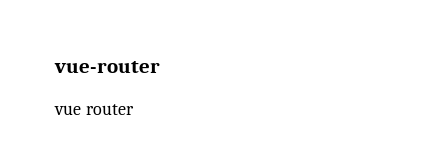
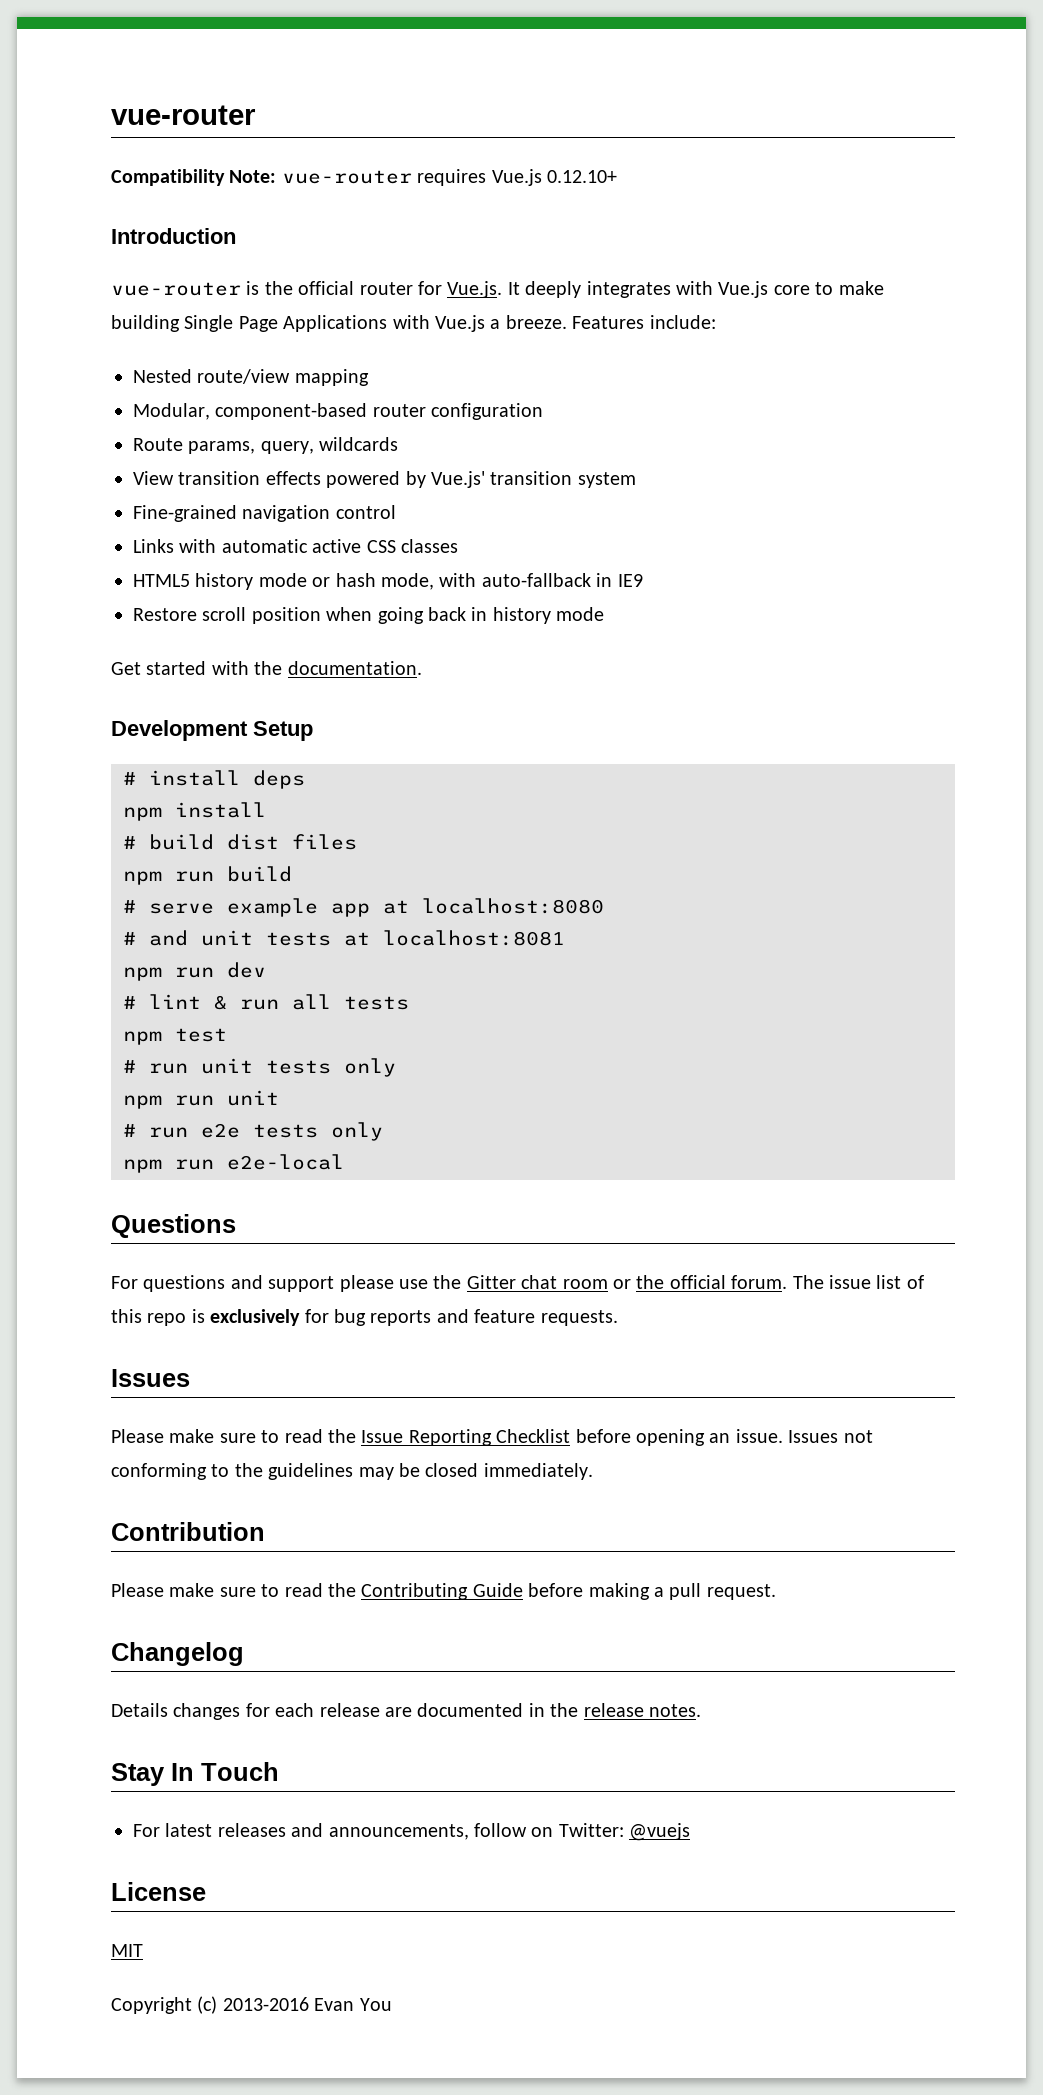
[54,104,134,115] vue router -> [111,169,617,186] [111,228,236,244] [111,281,884,298] [111,315,716,332] [133,369,369,386] [133,403,544,420] [133,437,399,454] [133,471,636,488] [133,505,396,522] [133,539,458,553] [133,573,643,590] [133,607,605,624] [111,661,422,675] [111,720,313,741] [123,770,305,789] [123,802,266,821] [123,834,357,850] [123,866,292,885] [123,898,604,917] [123,930,565,946] [123,962,266,981] [123,994,409,1010] [123,1028,227,1045] [123,1058,396,1077] [123,1090,279,1109] [123,1122,383,1141] [123,1154,344,1173] [111,1214,236,1238] [111,1275,924,1292] [111,1309,618,1326] [111,1369,190,1387] [111,1429,873,1446] [111,1463,593,1480] [111,1522,265,1541] [111,1583,776,1600] [111,1642,244,1666] [111,1703,701,1720] [111,1762,279,1786] [133,1823,691,1841] [111,1882,206,1901] [111,1944,143,1957] [111,1996,392,2014] Compatibility Note: vue-router requires Vue.js 0.12.10+ // Introduction // vue-router is the official router for Vue.js. It deeply integrates with Vue.js core to make building Single Page Applications with Vue.js a breeze. Features include: // Nested route/view mapping // Modular, component-based router configuration // Route params, query, wildcards // View transition effects powered by Vue.js' transition system // Fine-grained navigation control // Links with automatic active CSS classes // HTML5 history mode or hash mode, with auto-fallback in IE9 // Restore scroll position when going back in history mode // Get started with the documentation. // Development Setup // # install deps // npm install // # build dist files // npm run build // # serve example app at localhost:8080 // # and unit tests at localhost:8081 // npm run dev // # lint & run all tests // npm test // # run unit tests only // npm run unit // # run e2e tests only // npm run e2e-local // Questions // For questions and support please use the Gitter chat room or the official forum. The issue list of this repo is exclusively for bug reports and feature requests. // Issues // Please make sure to read the Issue Reporting Checklist before opening an issue. Issues not conforming to the guidelines may be closed immediately. // Contribution // Please make sure to read the Contributing Guide before making a pull request. // Changelog // Details changes for each release are documented in the release notes. // Stay In Touch // For latest releases and announcements, follow on Twitter: @vuejs // License // MIT // Copyright (c) 2013-2016 Evan You

